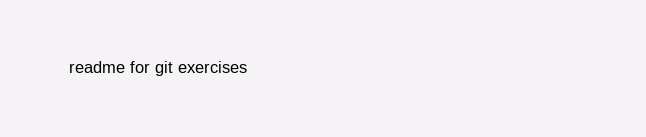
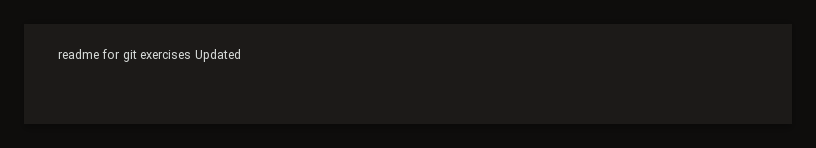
(247, 67) none -> [194,49,241,62] Updated

